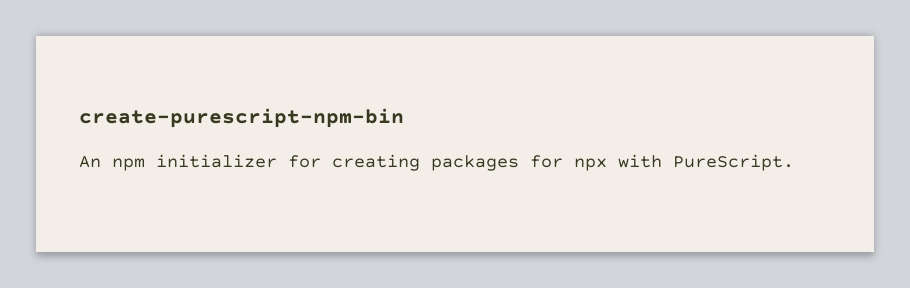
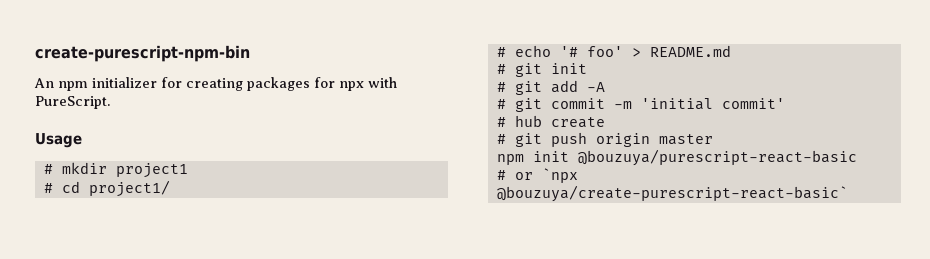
(794, 162) none -> [35,133,82,148] [43,162,188,178] [43,180,170,197] [496,45,731,57] [496,63,587,77] [496,80,605,95] [496,98,785,112] [496,115,605,128] [496,132,713,147] [496,149,857,166] [496,168,578,183] [496,185,848,202] // Usage // # mkdir project1 // # cd project1/ // # echo '# foo' > README.md // # git init // # git add -A // # git commit -m 'initial commit' // # hub create // # git push origin master // npm init @bouzuya/purescript-react-basic // # or `npx @bouzuya/create-purescript-react-basic`

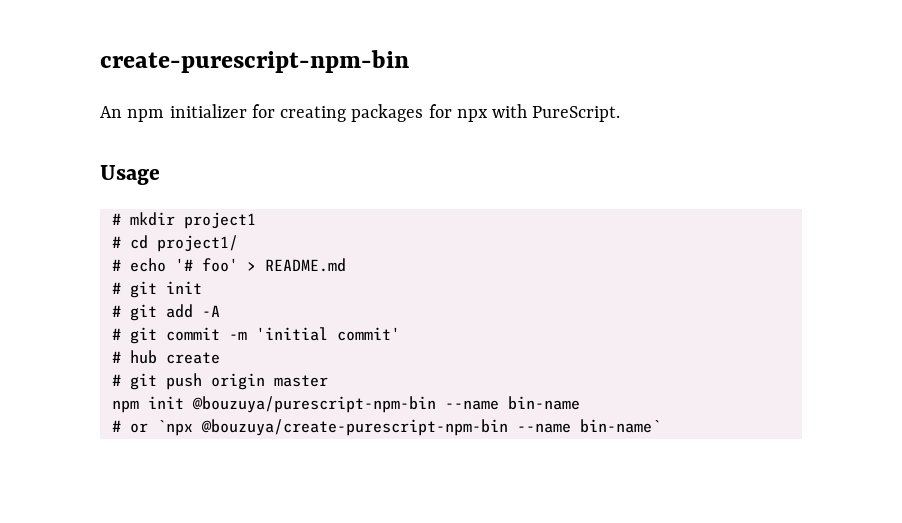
[577,149,857,166] @bouzuya/purescript-react-basic -> [191,396,580,413] @bouzuya/purescript-npm-bin --name bin-name
[496,185,848,202] @bouzuya/create-purescript-react-basic` -> [200,419,661,436] @bouzuya/create-purescript-npm-bin --name bin-name`

